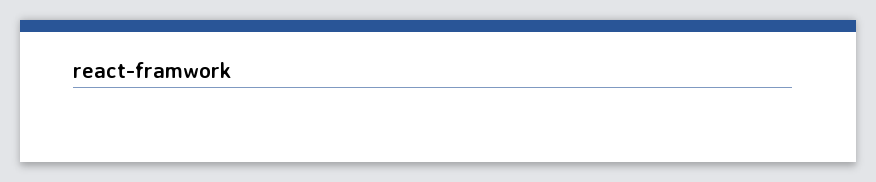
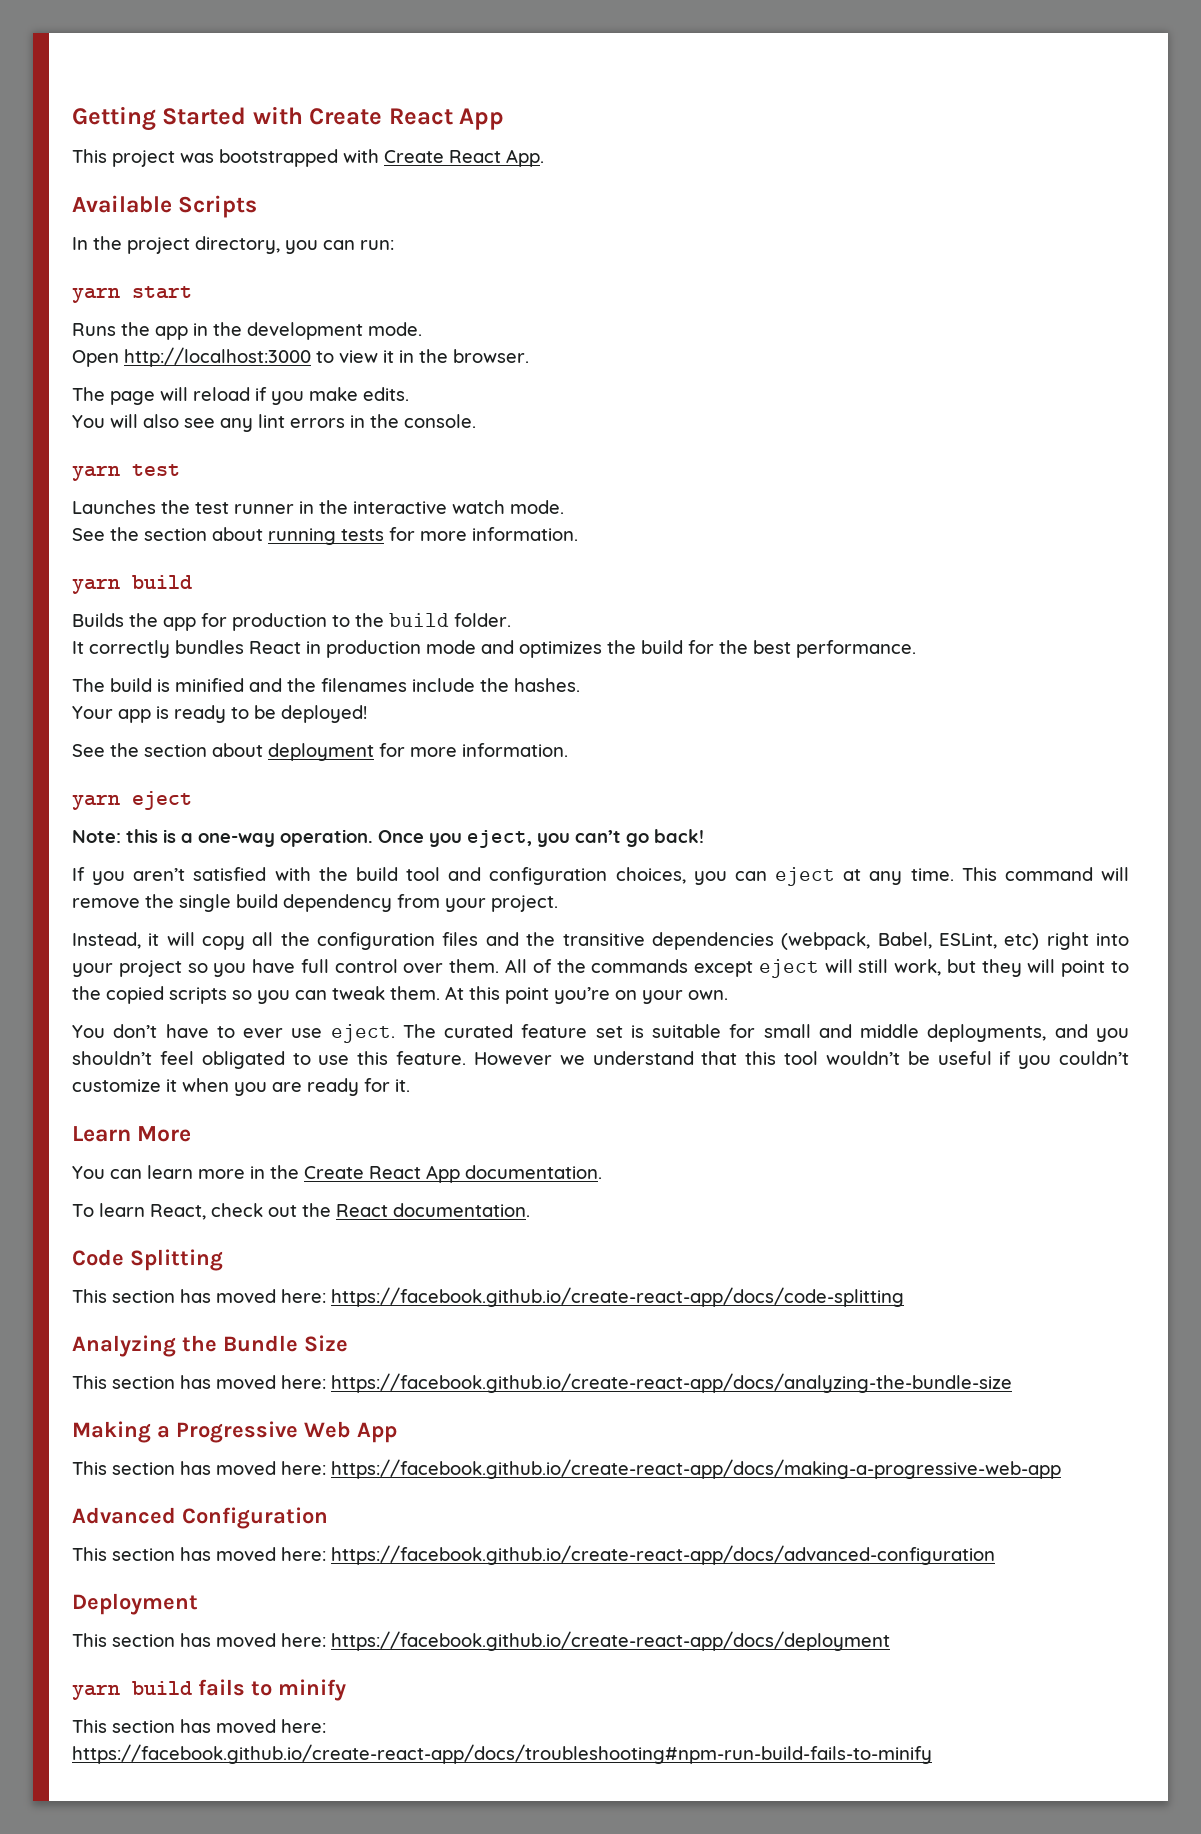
[73,62,231,78] react-framwork -> [72,106,505,131] [72,149,544,167] [72,195,258,218] [72,236,394,254] [72,286,192,303] [72,322,422,340] [72,347,529,367] [72,387,409,405] [72,414,476,432] [72,464,180,481] [72,500,564,514] [72,527,578,545] [72,575,192,594] [72,613,511,631] [72,640,916,658] [72,678,580,692] [72,705,367,723] [72,743,568,761] [72,791,192,810] [72,829,704,848] [72,867,1129,886] [72,894,558,912] [72,932,1130,950] [72,959,1129,978] [72,986,728,1004] [72,1024,1130,1043] [72,1051,1130,1069] [72,1078,410,1096] [72,1126,192,1142] [72,1165,602,1183] [72,1203,530,1220] [72,1249,223,1271] [72,1287,904,1307] [72,1335,348,1357] [72,1373,1012,1393] [72,1421,397,1443] [72,1459,1061,1479] [72,1507,328,1529] [72,1545,995,1565] [72,1593,198,1615] [72,1631,890,1651] [72,1679,346,1701] [72,1719,326,1733] [72,1744,932,1764] Getting Started with Create React App // This project was bootstrapped with Create React App. // Available Scripts // In the project directory, you can run: // yarn start // Runs the app in the development mode. // Open http://localhost:3000 to view it in the browser. // The page will reload if you make edits. // You will also see any lint errors in the console. // yarn test // Launches the test runner in the interactive watch mode. // See the section about running tests for more information. // yarn build // Builds the app for production to the build folder. // It correctly bundles React in production mode and optimizes the build for the best performance. // The build is minified and the filenames include the hashes. // Your app is ready to be deployed! // See the section about deployment for more information. // yarn eject // Note: this is a one-way operation. Once you eject, you can’t go back! // If you aren’t satisfied with the build tool and configuration choices, you can eject at any time. This command will remove the single build dependency from your project. // Instead, it will copy all the configuration files and the transitive dependencies (webpack, Babel, ESLint, etc) right into your project so you have full control over them. All of the commands except eject will still work, but they will point to the copied scripts so you can tweak them. At this point you’re on your own. // You don’t have to ever use eject. The curated feature set is suitable for small and middle deployments, and you shouldn’t feel obligated to use this feature. However we understand that this tool wouldn’t be useful if you couldn’t customize it when you are ready for it. // Learn More // You can learn more in the Create React App documentation. // To learn React, check out the React documentation. // Code Splitting // This section has moved here: https://facebook.github.io/create-react-app/docs/code-splitting // Analyzing the Bundle Size // This section has moved here: https://facebook.github.io/create-react-app/docs/analyzing-the-bundle-size // Making a Progressive Web App // This section has moved here: https://facebook.github.io/create-react-app/docs/making-a-progressive-web-app // Advanced Configuration // This section has moved here: https://facebook.github.io/create-react-app/docs/advanced-configuration // Deployment // This section has moved here: https://facebook.github.io/create-react-app/docs/deployment // yarn build fails to minify // This section has moved here: https://facebook.github.io/create-react-app/docs/troubleshooting#npm-run-build-fails-to-minify

